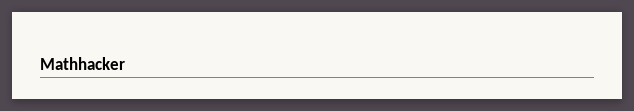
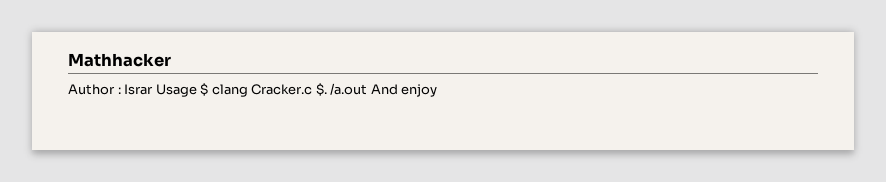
(125, 63) none -> [68,83,438,97] // Author : Israr Usage $ clang Cracker.c $. /a.out And enjoy

